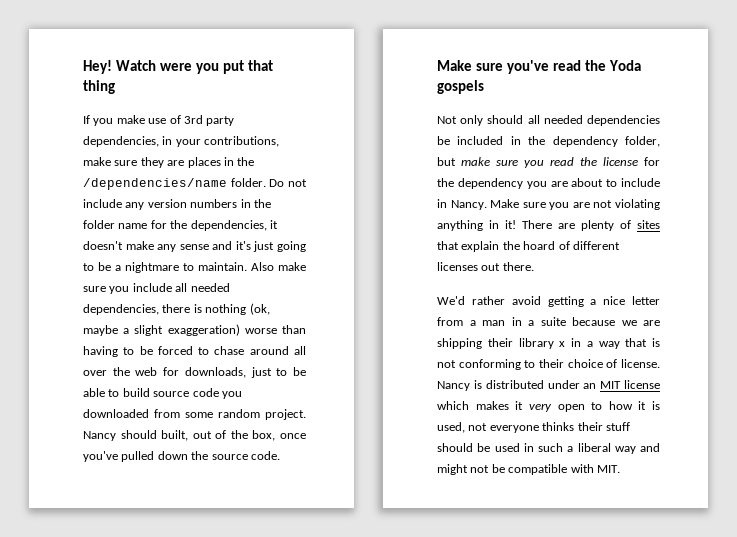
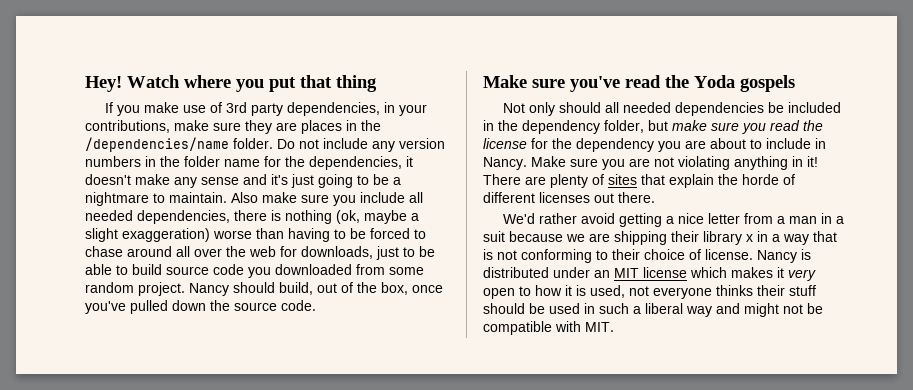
[159,63,192,71] were -> [184,75,231,88] where
[161,430,189,441] built, -> [279,282,313,295] build,
[523,241,556,250] hoard -> [742,174,779,185] horde
[540,317,566,326] suite -> [483,231,505,242] suit

